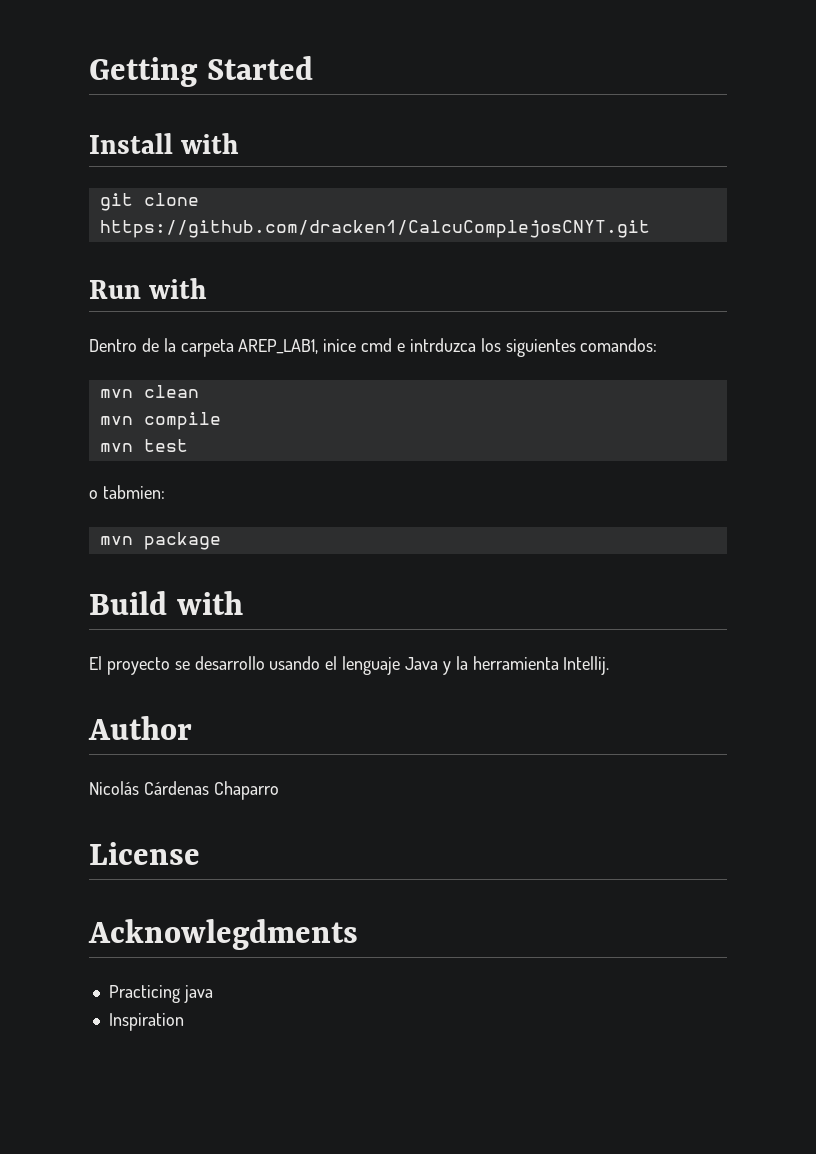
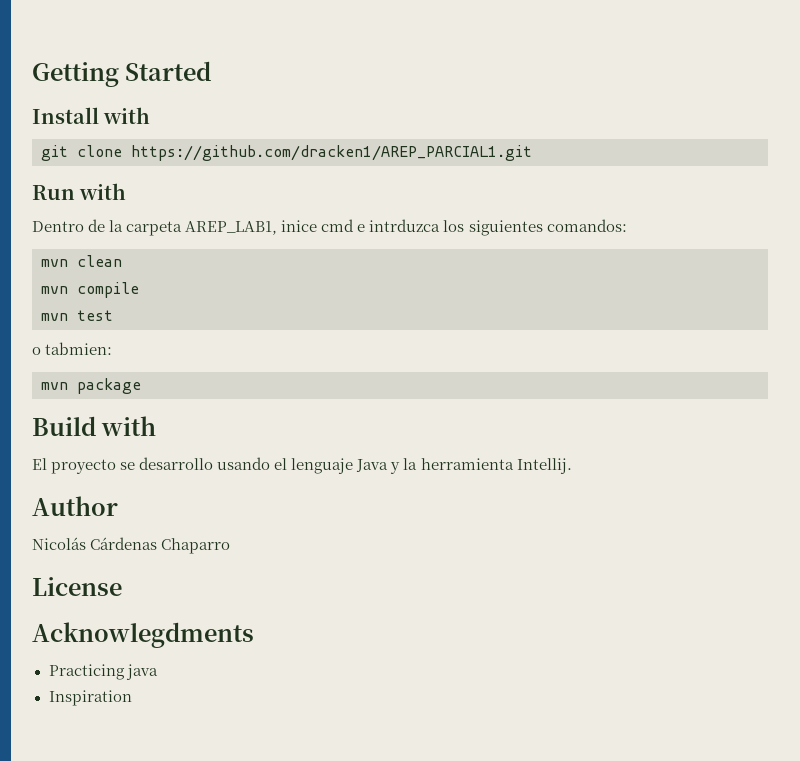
[99,220,650,238] https://github.com/dracken1/CalcuComplejosCNYT.git -> [131,145,532,161] https://github.com/dracken1/AREP_PARCIAL1.git

